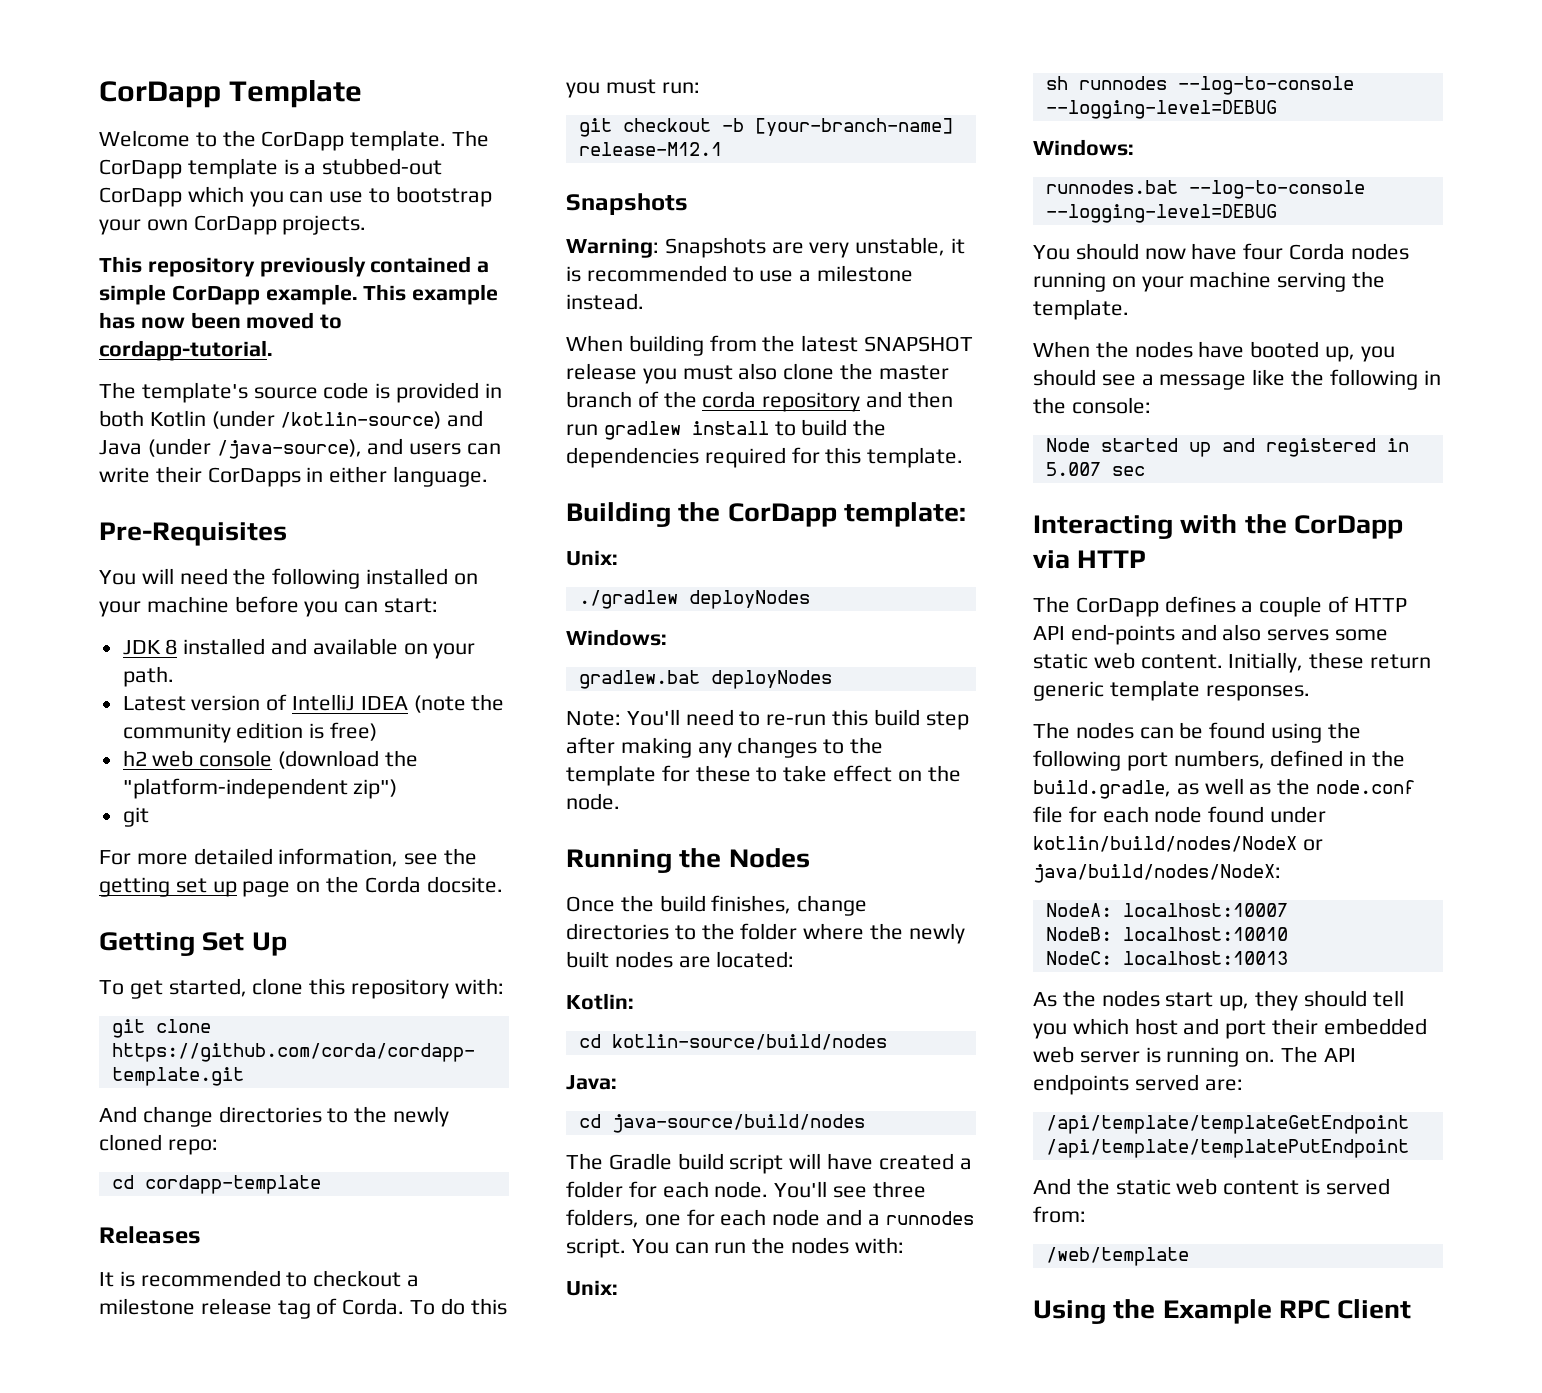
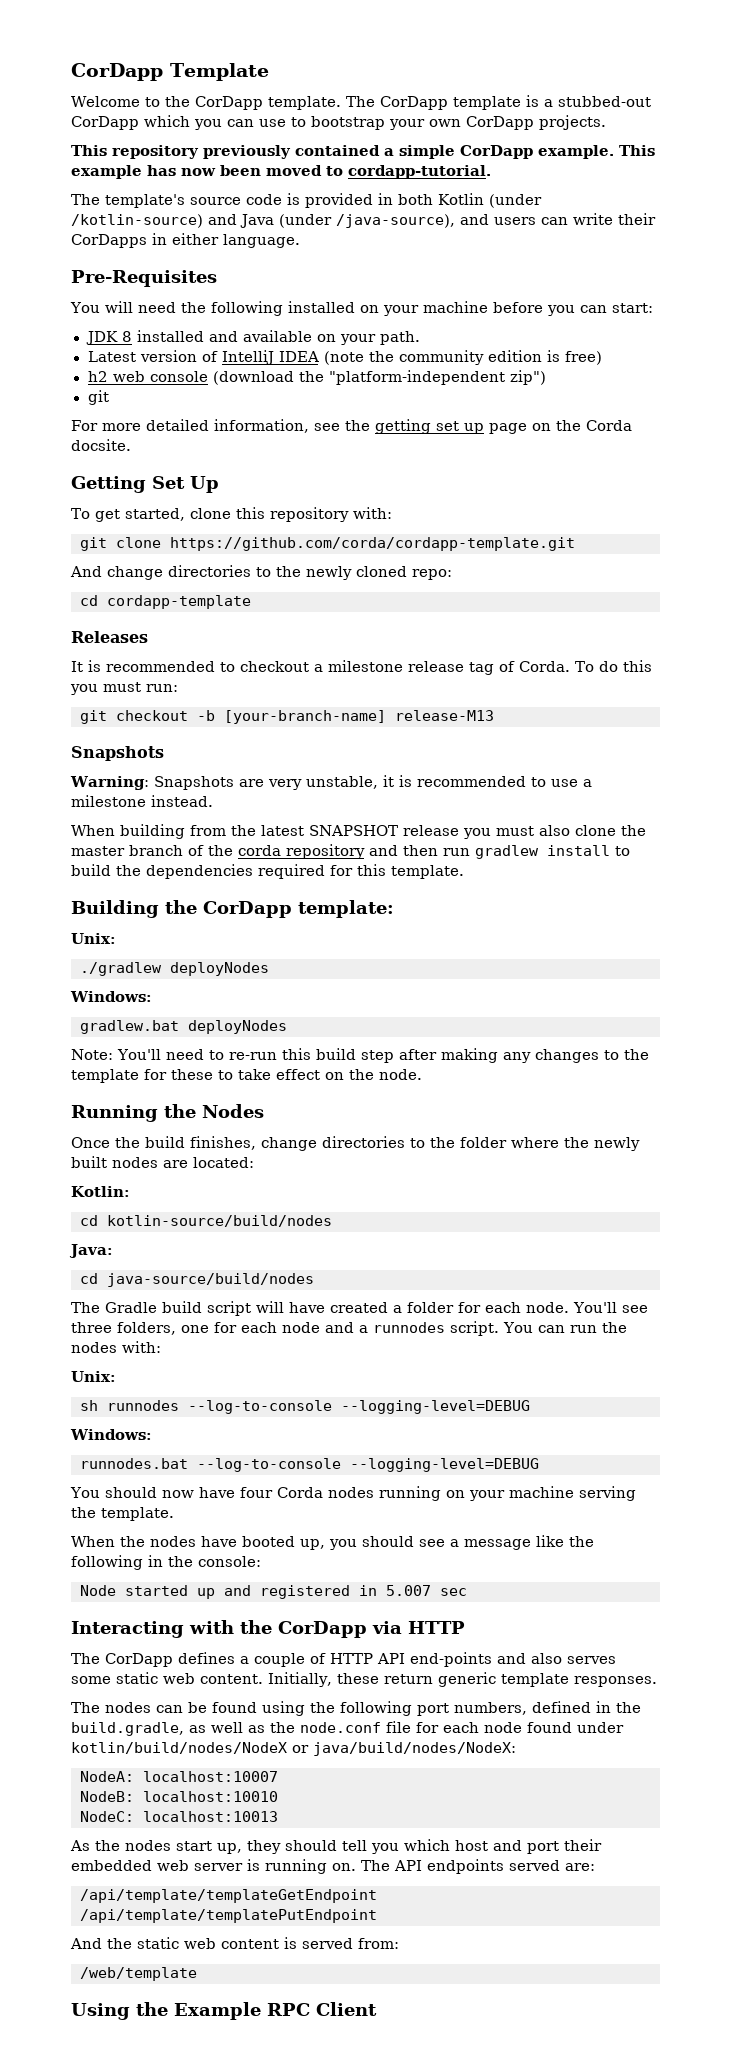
[578,142,722,156] release-M12.1 -> [395,710,494,721] release-M13

